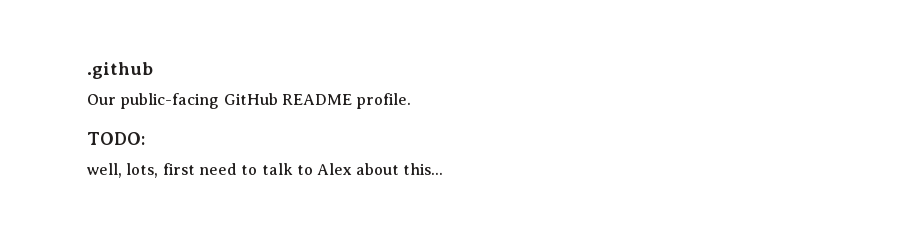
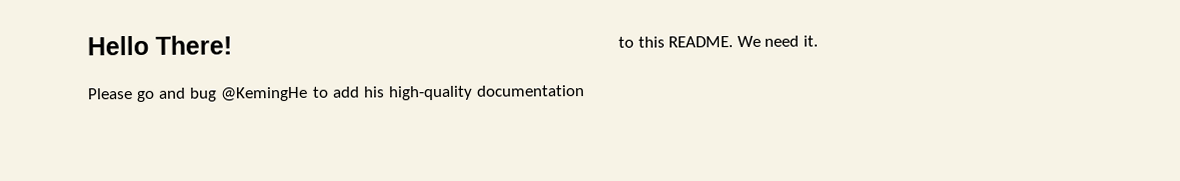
[87,62,153,79] [87,93,412,109] [87,132,145,145] [87,163,443,178] .github // Our public-facing GitHub README profile. // TODO: // well, lots, first need to talk to Alex about this... -> [87,35,232,56] [87,85,585,103] [618,35,818,48] Hello There! // Please go and bug @KemingHe to add his high-quality documentation to this README. We need it.

